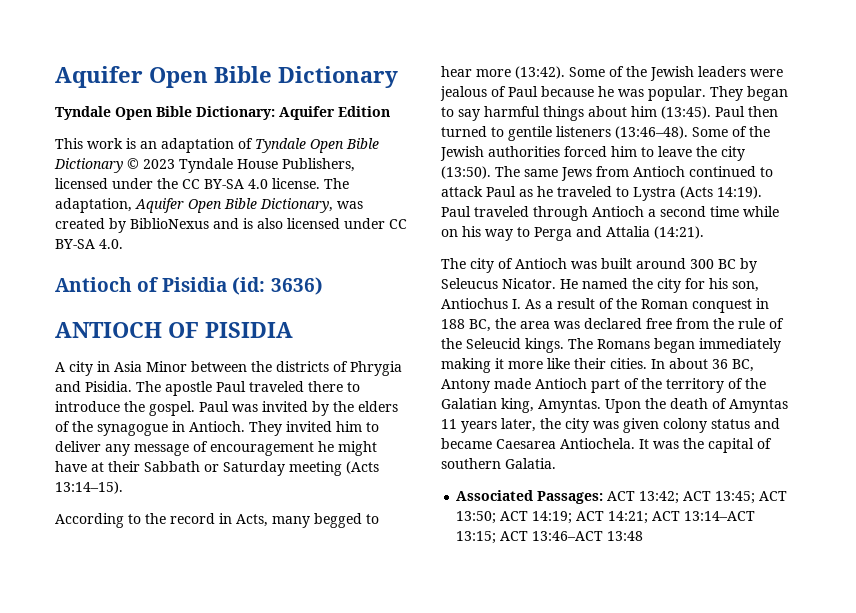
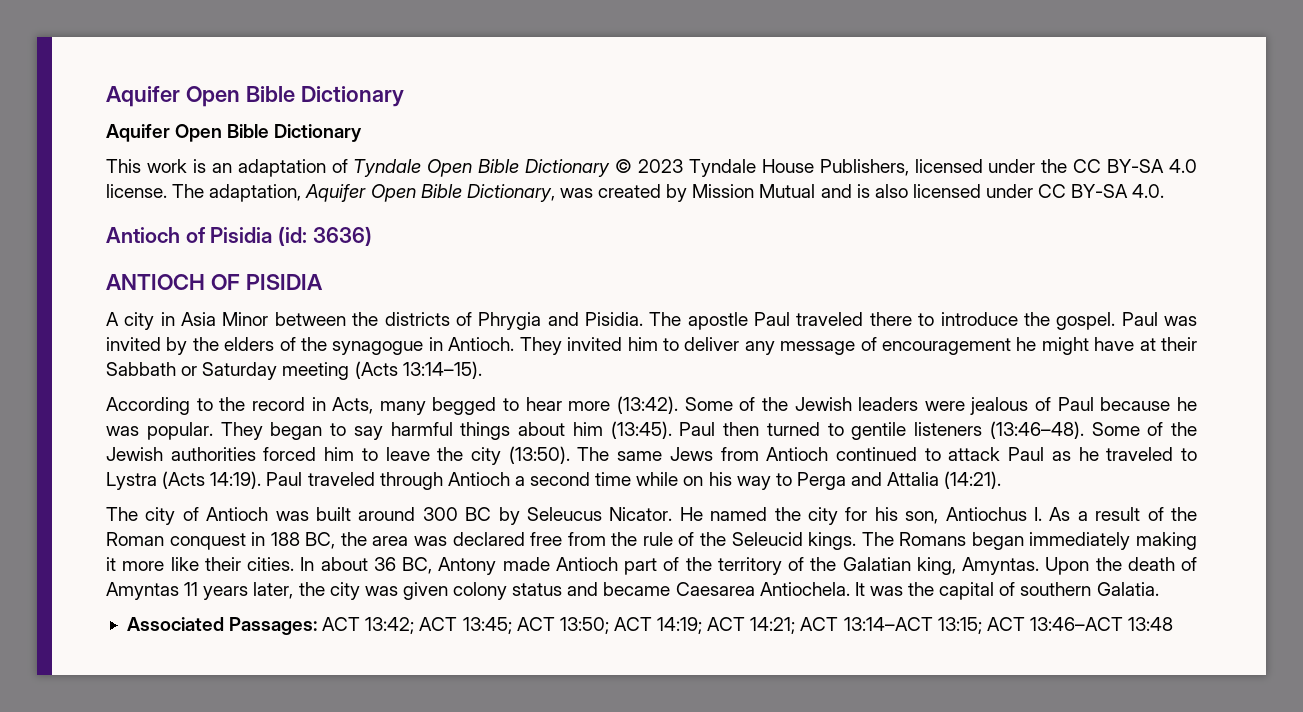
[55,66,398,88] [55,106,390,120] Aquifer Open Bible Dictionary // Tyndale Open Bible Dictionary: Aquifer Edition -> [106,86,404,107] [106,124,363,142] Aquifer Open Bible Dictionary // Aquifer Open Bible Dictionary
[130,218,209,229] BiblioNexus -> [692,184,816,198] Mission Mutual

